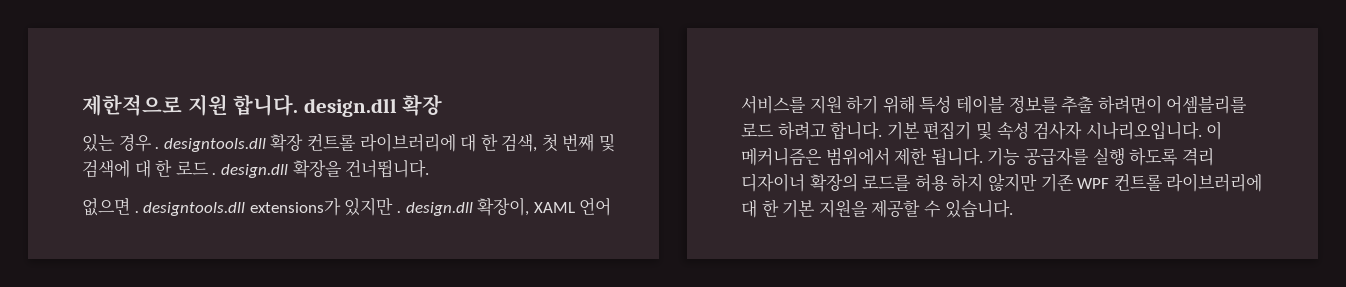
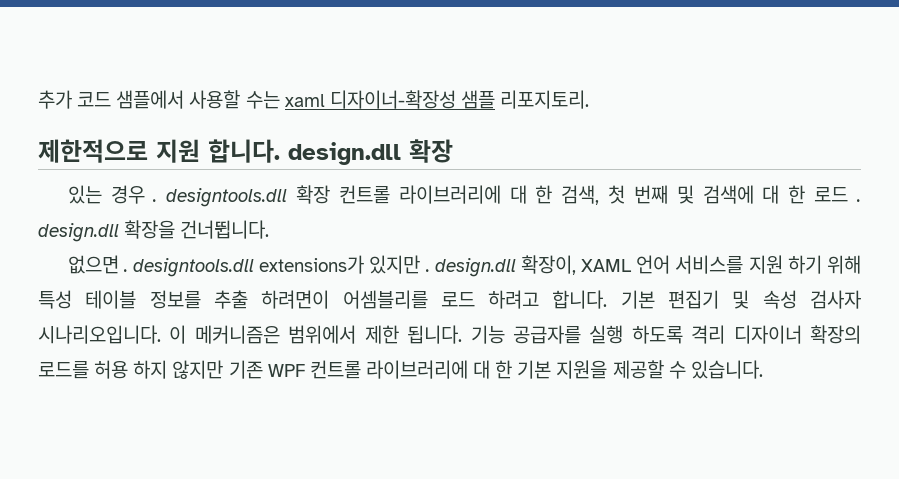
(82, 105) none -> [38,90,590,109] 추가 코드 샘플에서 사용할 수는 xaml 디자이너-확장성 샘플 리포지토리. //

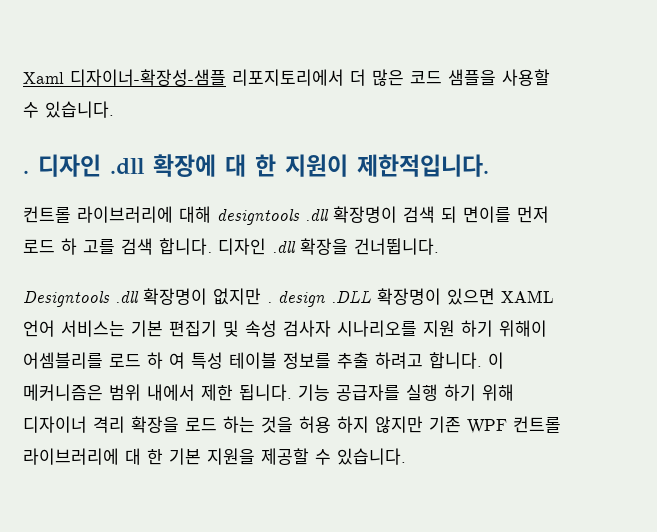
[38,90,590,109] [38,139,453,165] [67,185,861,207] [38,220,270,242] [67,255,862,277] [38,290,608,309] 추가 코드 샘플에서 사용할 수는 xaml 디자이너-확장성 샘플 리포지토리. // 제한적으로 지원 합니다. design.dll 확장 // 있는 경우 . designtools.dll 확장 컨트롤 라이브러리에 대 한 검색, 첫 번째 및 검색에 대 한 로드 . design.dll 확장을 건너뜁니다. // 없으면 . designtools.dll extensions가 있지만 . design.dll 확장이, XAML 언어 서비스를 지원 하기 위해 특성 테이블 정보를 추출 하려면이 어셈블리를 로드 하려고 합니다. -> [23,69,550,86] [23,101,114,118] [23,154,489,177] [23,206,549,225] [23,238,439,255] [23,288,554,307] [23,320,125,337] Xaml 디자이너-확장성-샘플 리포지토리에서 더 많은 코드 샘플을 사용할 수 있습니다. // . 디자인 .dll 확장에 대 한 지원이 제한적입니다. // 컨트롤 라이브러리에 대해 designtools .dll 확장명이 검색 되 면이를 먼저 로드 하 고를 검색 합니다. 디자인 .dll 확장을 건너뜁니다. // Designtools .dll 확장명이 없지만 . design .DLL 확장명이 있으면 XAML 언어 서비스는
[38,325,357,344] 시나리오입니다. 이 메커니즘은 범위에서 -> [337,320,547,337] [23,352,504,369] [23,384,195,401] 시나리오를 지원 하기 위해이 어셈블리를 로드 하 여 특성 테이블 정보를 추출 하려고 합니다. 이 메커니즘은 범위 내에서
[631,325,861,344] [38,361,89,379] 하도록 격리 디자이너 확장의 로드를 -> [444,384,514,401] [23,416,293,433] 하기 위해 디자이너 격리 확장을 로드 하는 것을

